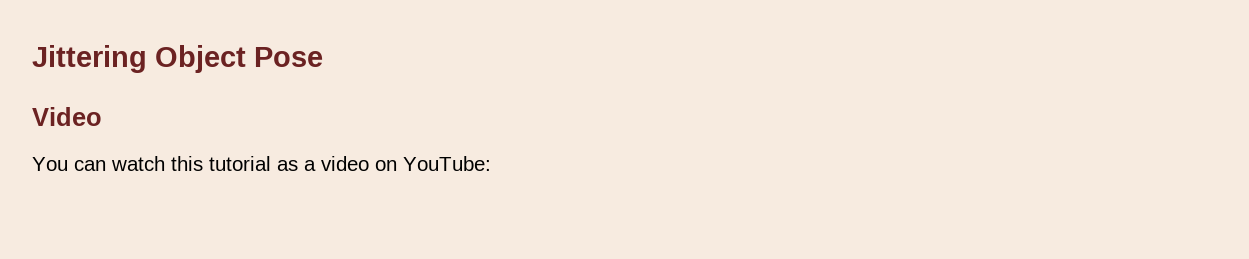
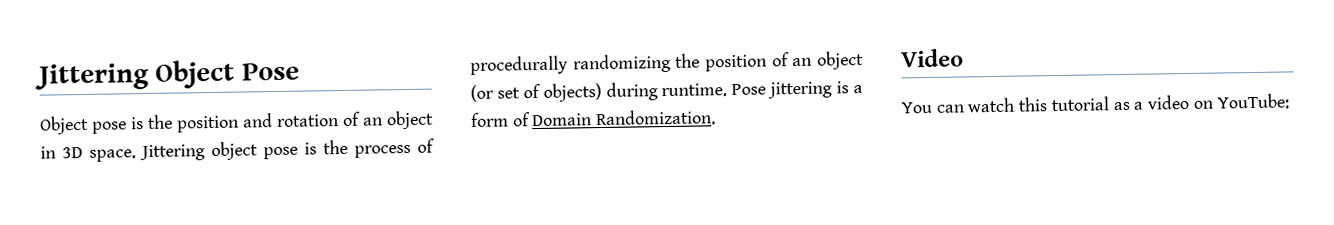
(323, 57) none -> [39,110,434,135] [40,138,435,162] [470,50,864,76] [470,81,864,103] [470,109,717,128] // Object pose is the position and rotation of an object in 3D space. Jittering object pose is the process of procedurally randomizing the position of an object (or set of objects) during runtime. Pose jittering is a form of Domain Randomization.

